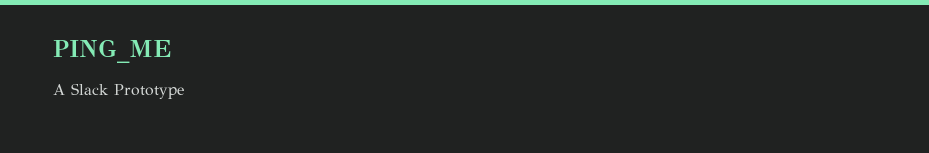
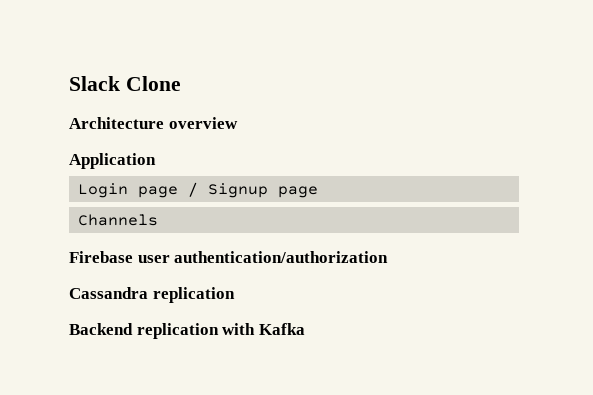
[53,39,171,63] [53,83,184,99] PING_ME // A Slack Prototype -> [69,76,181,91] [69,117,238,129] [69,153,156,169] [77,182,318,198] [77,214,158,226] [69,251,389,263] [69,287,235,303] [69,323,305,339] Slack Clone // Architecture overview // Application // Login page / Signup page // Channels // Firebase user authentication/authorization // Cassandra replication // Backend replication with Kafka

